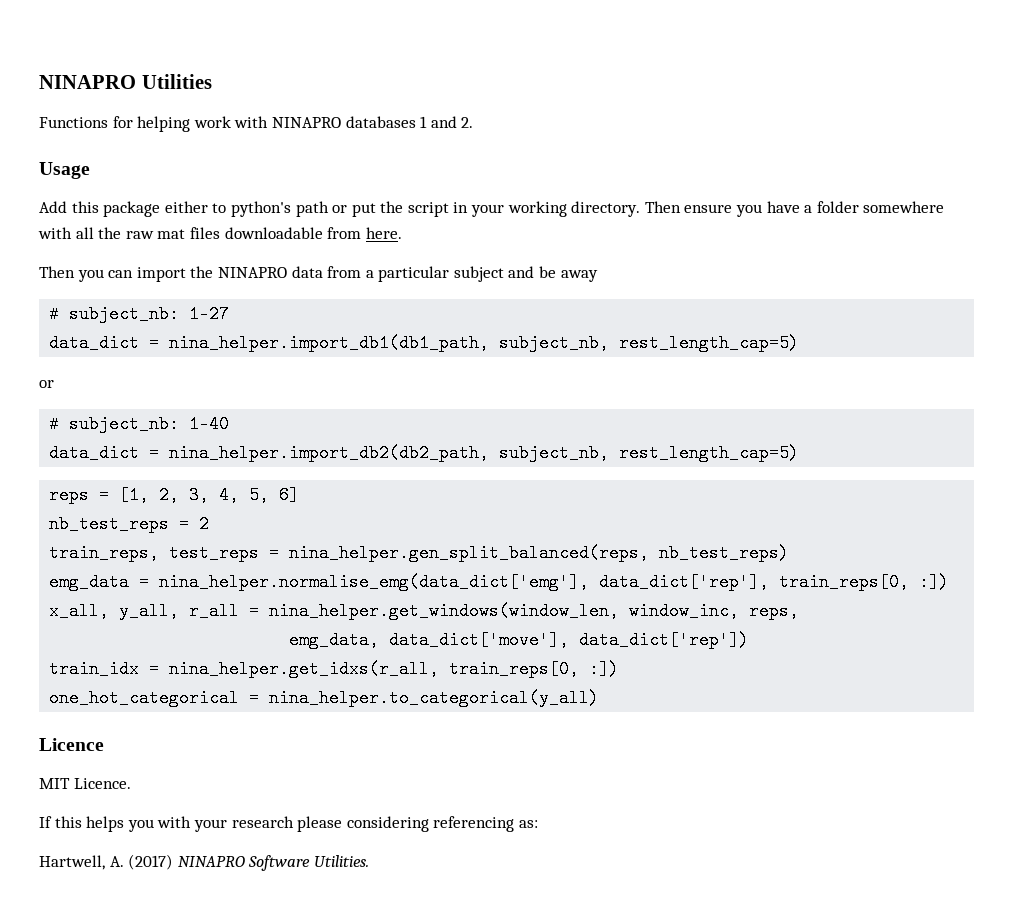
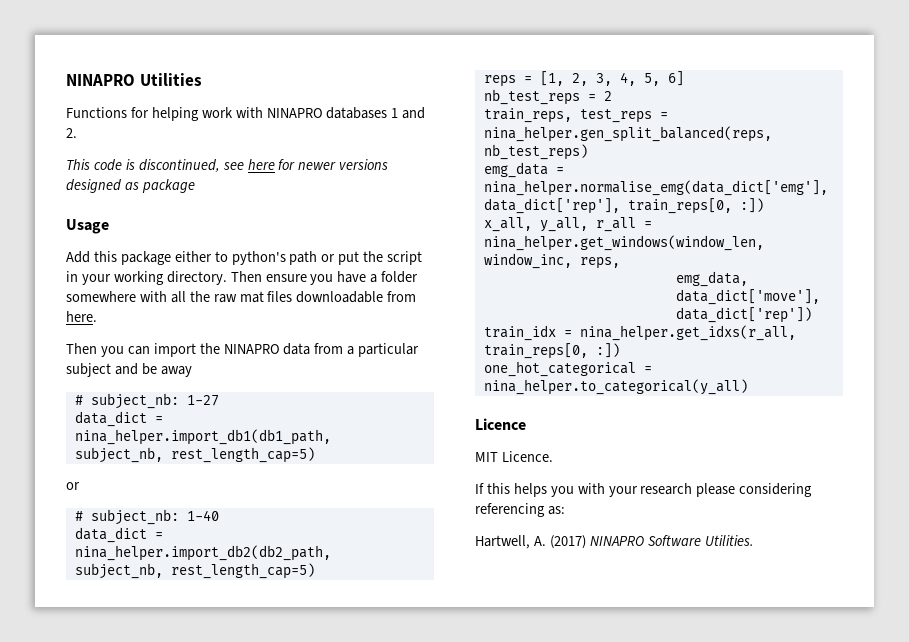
(474, 122) none -> [66,159,389,172] [66,179,195,193] // This code is discontinued, see here for newer versions designed as package

